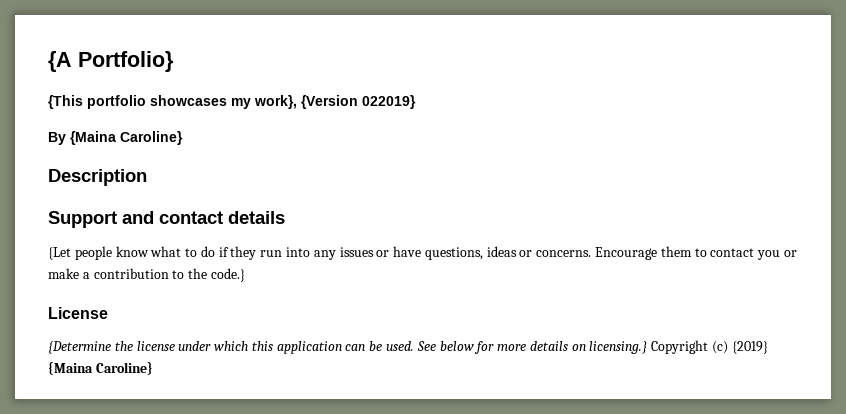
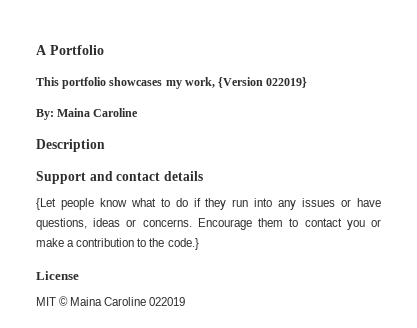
[48,51,174,72] [48,95,83,109] {A Portfolio} // {This -> [36,45,104,55] [36,77,59,86] A Portfolio // This
[254,95,297,109] work}, -> [184,77,215,88] work,
[48,131,183,145] By {Maina Caroline} -> [36,108,139,120] By: Maina Caroline
[48,340,768,354] [48,361,153,375] {Determine the license under which this application can be used. See below for more details on licensing.} Copyright (c) {2019} {Maina Caroline} -> [36,296,186,306] MIT © Maina Caroline 022019

